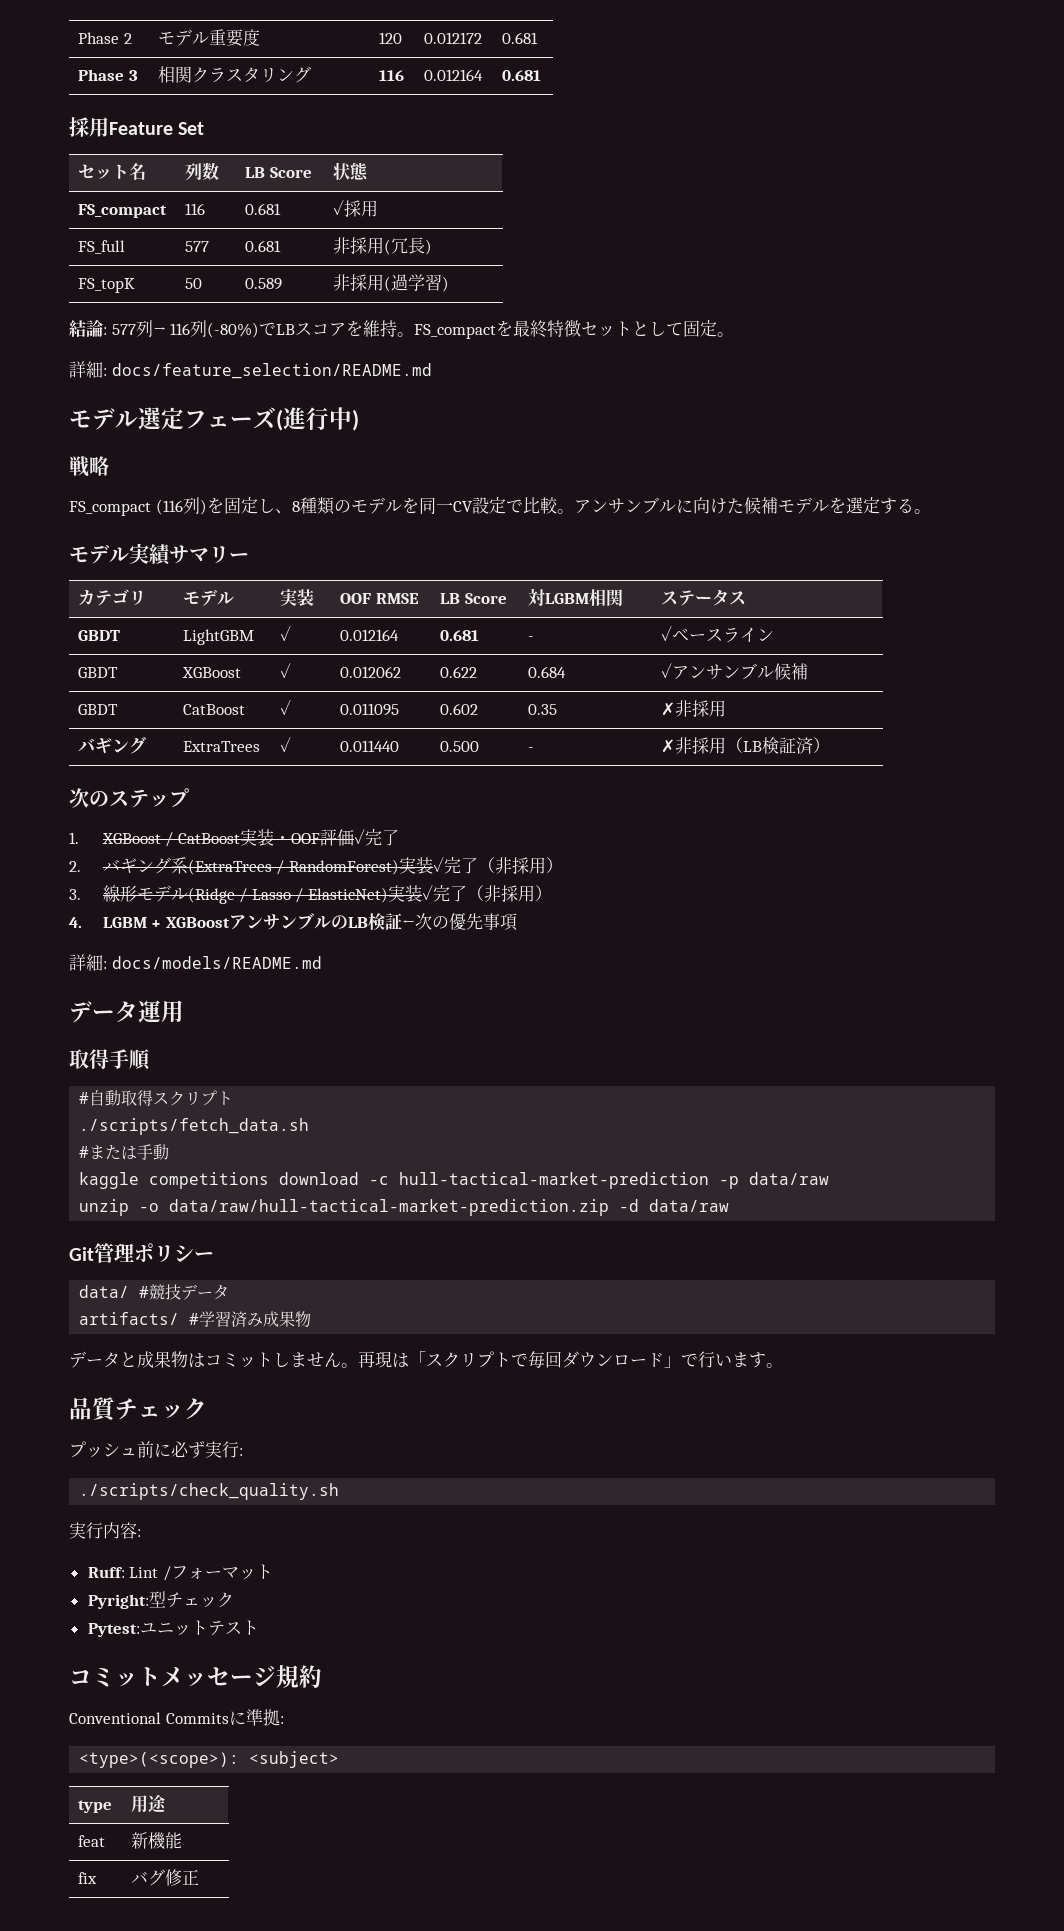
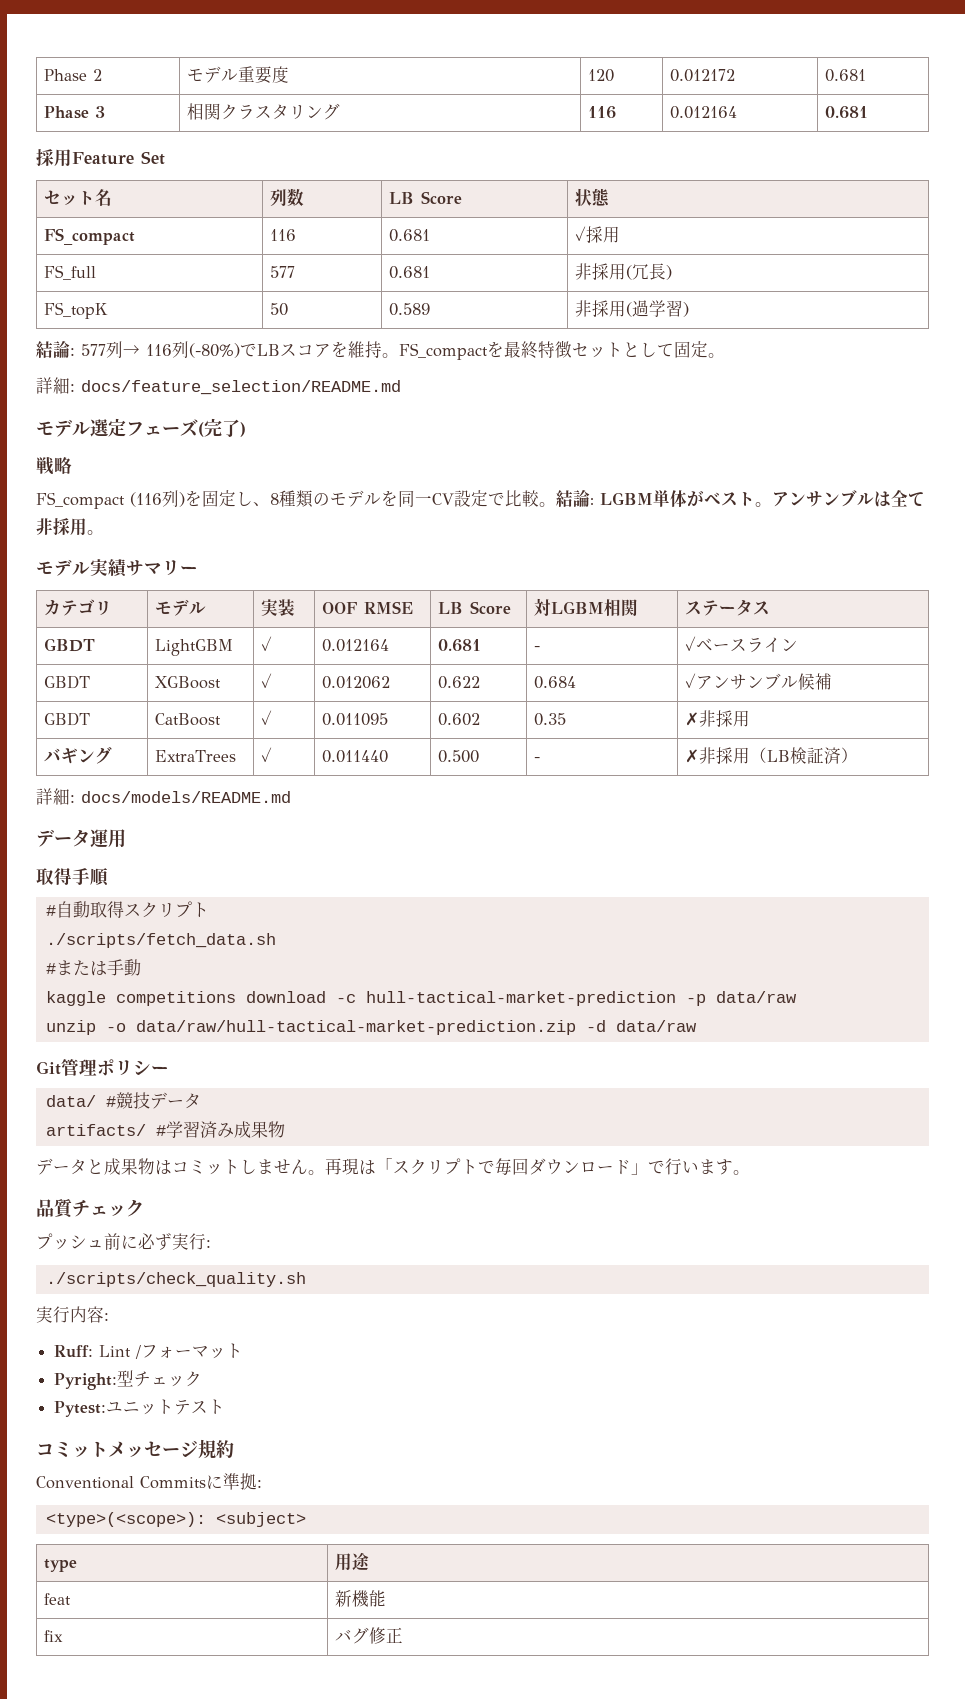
[283,407,352,431] 進行中 -> [204,418,240,437] 完了
[573,497,914,514] アンサンブルに向けた候補モデルを選定する -> [556,490,925,508] [36,518,87,536] 結論: LGBM単体がベスト。アンサンブルは全て非採用
[69,788,189,808] [69,829,399,847] [69,857,563,875] [69,885,552,904] [69,913,517,931] // 次のステップ // 1. XGBoost / CatBoost実装・OOF評価✓完了 // 2.バギング系(ExtraTrees / RandomForest)実装✓完了（非採用） // 3.線形モデル(Ridge / Lasso / ElasticNet)実装✓完了（非採用） // 4. LGBM + XGBoostアンサンブルのLB検証←次の優先事項 -> (858, 755) none

